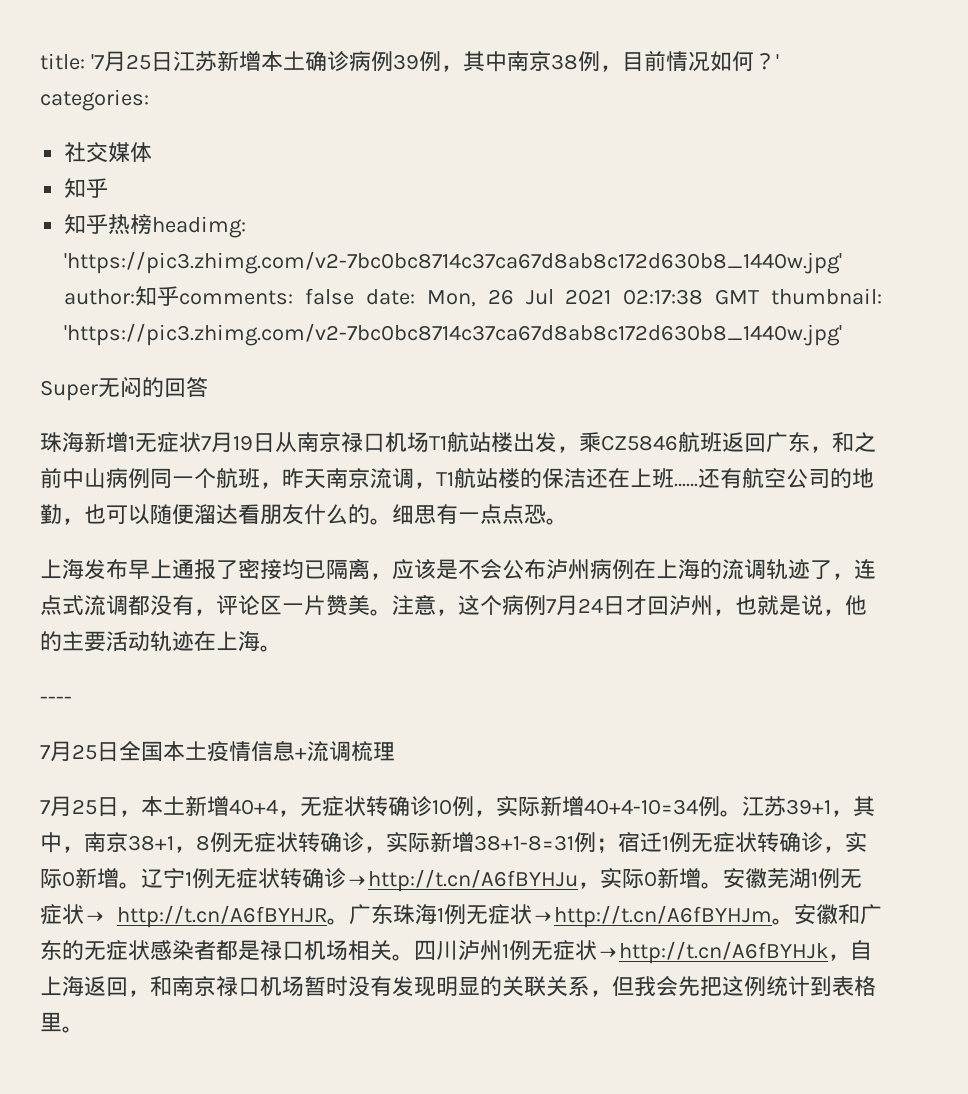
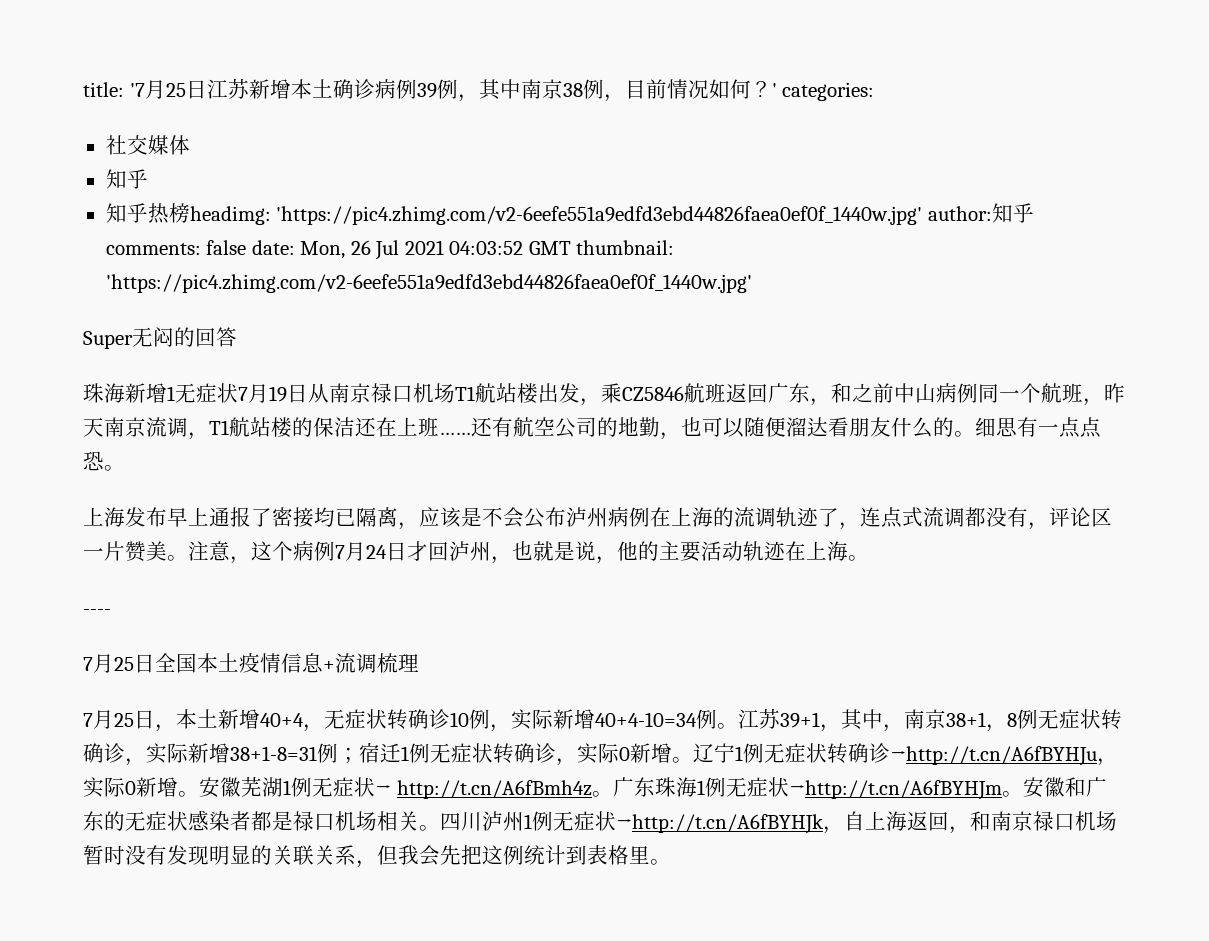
[64,251,843,274] 'https://pic3.zhimg.com/v2-7bc0bc8714c37ca67d8ab8c172d630b8_1440w.jpg' -> [276,206,923,225] 'https://pic4.zhimg.com/v2-6eefe551a9edfd3ebd44826faea0ef0f_1440w.jpg'
[623,289,704,305] 02:17:38 -> [449,241,524,255] 04:03:52
[64,323,843,346] 'https://pic3.zhimg.com/v2-7bc0bc8714c37ca67d8ab8c172d630b8_1440w.jpg' -> [105,274,752,293] 'https://pic4.zhimg.com/v2-6eefe551a9edfd3ebd44826faea0ef0f_1440w.jpg'
[116,905,327,928] http://t.cn/A6fBYHJR -> [396,780,592,799] http://t.cn/A6fBmh4z

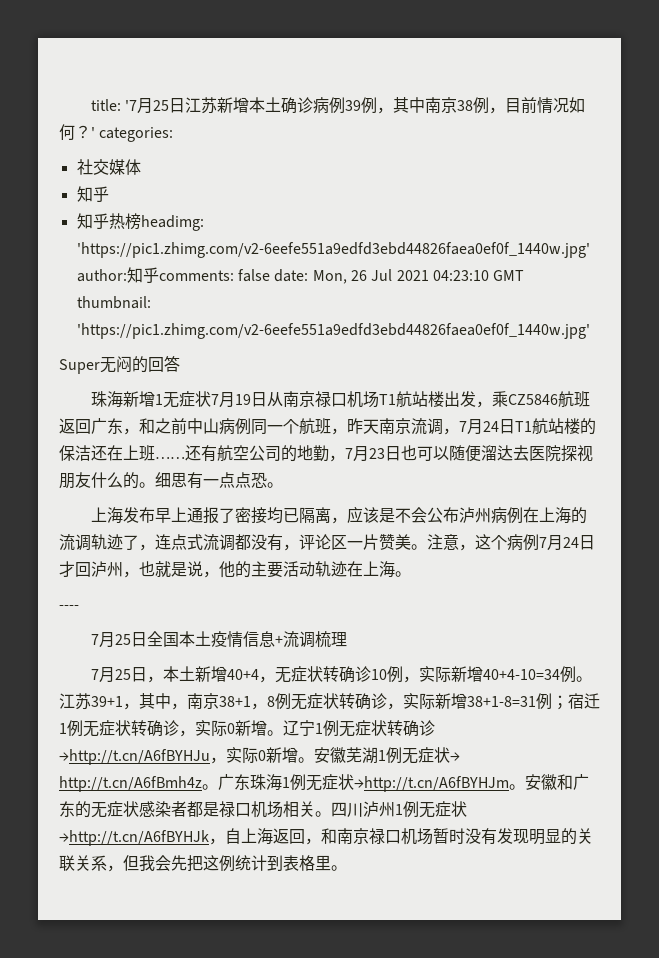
[276,206,923,225] 'https://pic4.zhimg.com/v2-6eefe551a9edfd3ebd44826faea0ef0f_1440w.jpg' -> [76,242,590,258] 'https://pic1.zhimg.com/v2-6eefe551a9edfd3ebd44826faea0ef0f_1440w.jpg'
[449,241,524,255] 04:03:52 -> [432,270,489,281] 04:23:10
[105,274,752,293] 'https://pic4.zhimg.com/v2-6eefe551a9edfd3ebd44826faea0ef0f_1440w.jpg' -> [76,323,590,339] 'https://pic1.zhimg.com/v2-6eefe551a9edfd3ebd44826faea0ef0f_1440w.jpg'
(209, 436) none -> [459,419,515,435] 7月24日
(681, 436) none -> [345,446,401,462] 7月23日
[828,417,849,437] 看 -> [513,445,593,462] 去医院探视

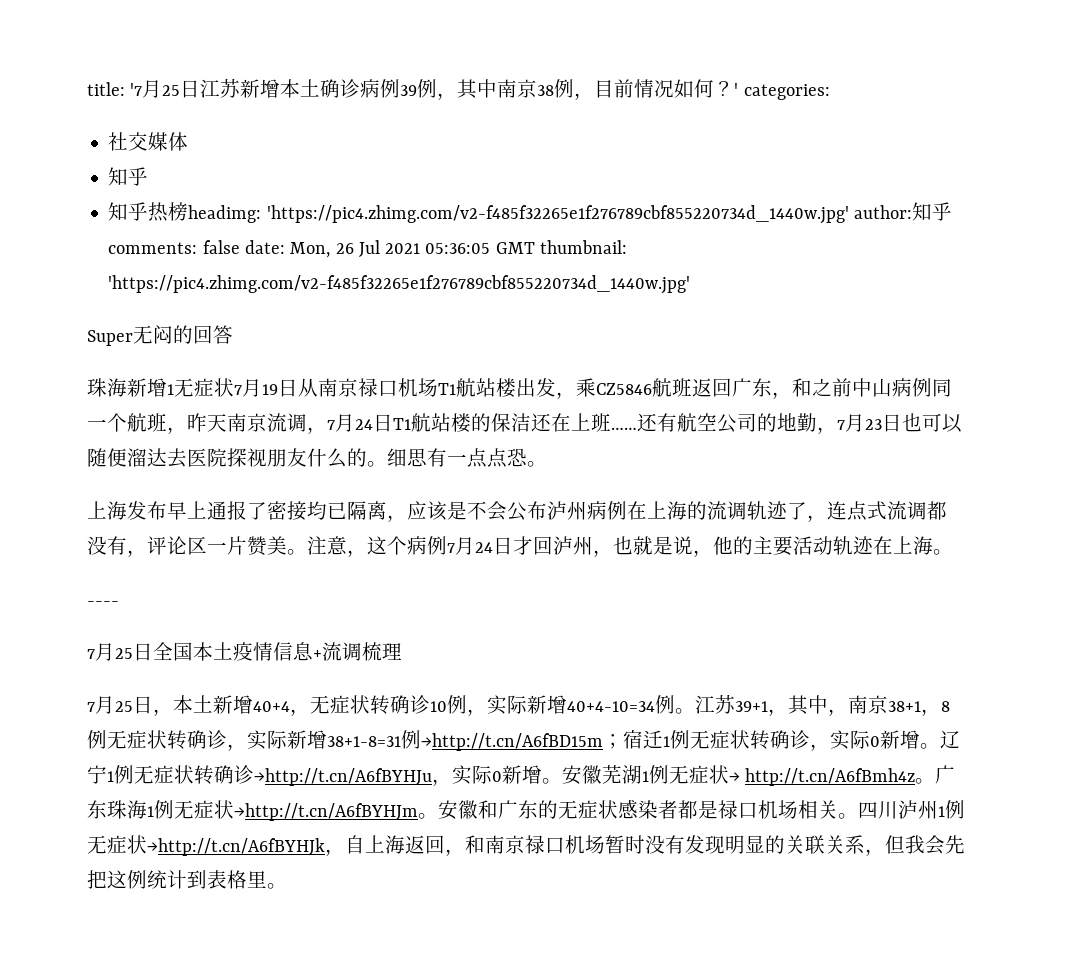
[76,242,590,258] 'https://pic1.zhimg.com/v2-6eefe551a9edfd3ebd44826faea0ef0f_1440w.jpg' -> [266,205,849,224] 'https://pic4.zhimg.com/v2-f485f32265e1f276789cbf855220734d_1440w.jpg'
[432,270,489,281] 04:23:10 -> [425,243,491,254] 05:36:05
[76,323,590,339] 'https://pic1.zhimg.com/v2-6eefe551a9edfd3ebd44826faea0ef0f_1440w.jpg' -> [108,275,691,294] 'https://pic4.zhimg.com/v2-f485f32265e1f276789cbf855220734d_1440w.jpg'
(552, 701) none -> [421,733,603,751] →http://t.cn/A6fBD15m

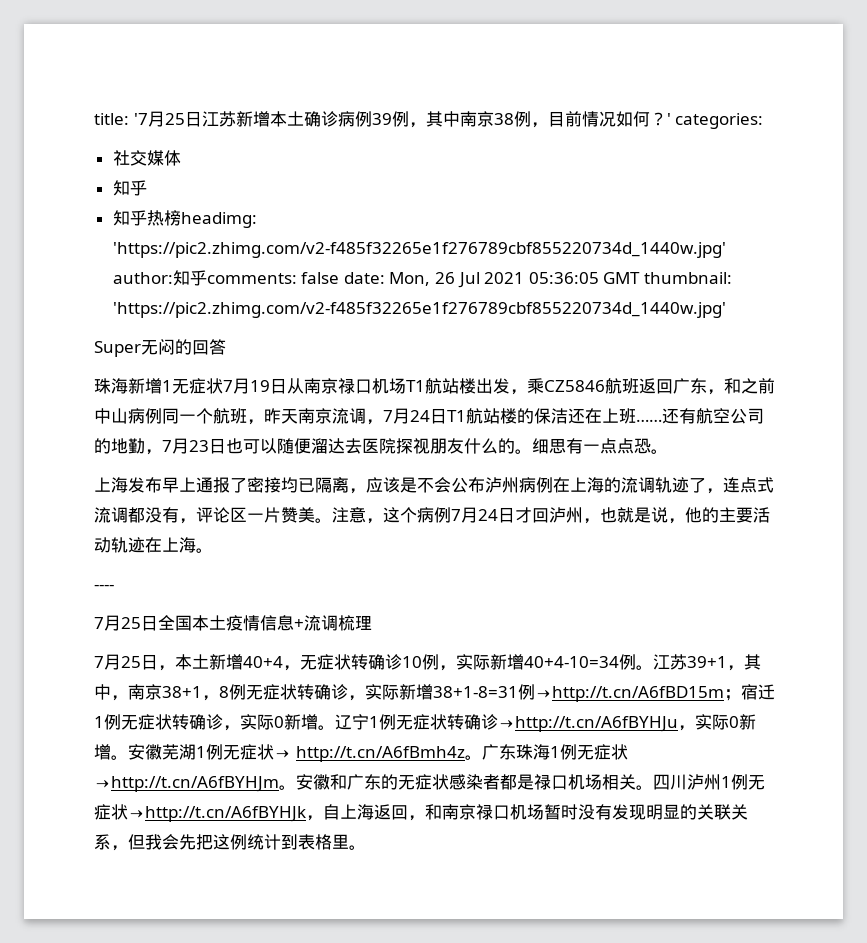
[266,205,849,224] 'https://pic4.zhimg.com/v2-f485f32265e1f276789cbf855220734d_1440w.jpg' -> [112,242,726,258] 'https://pic2.zhimg.com/v2-f485f32265e1f276789cbf855220734d_1440w.jpg'
[108,275,691,294] 'https://pic4.zhimg.com/v2-f485f32265e1f276789cbf855220734d_1440w.jpg' -> [112,302,726,318] 'https://pic2.zhimg.com/v2-f485f32265e1f276789cbf855220734d_1440w.jpg'

